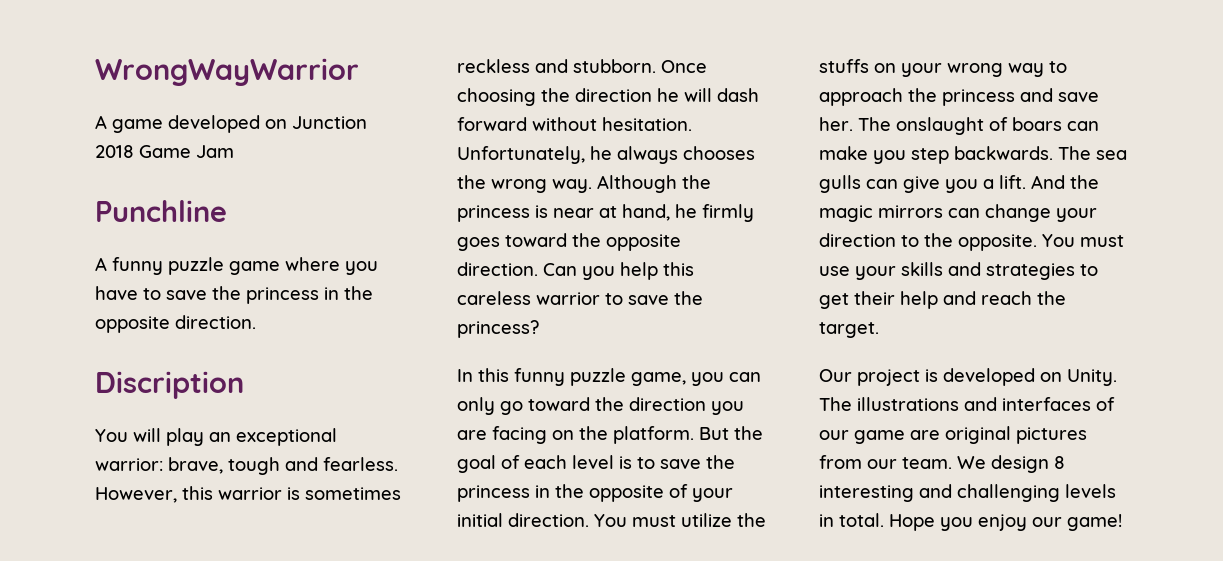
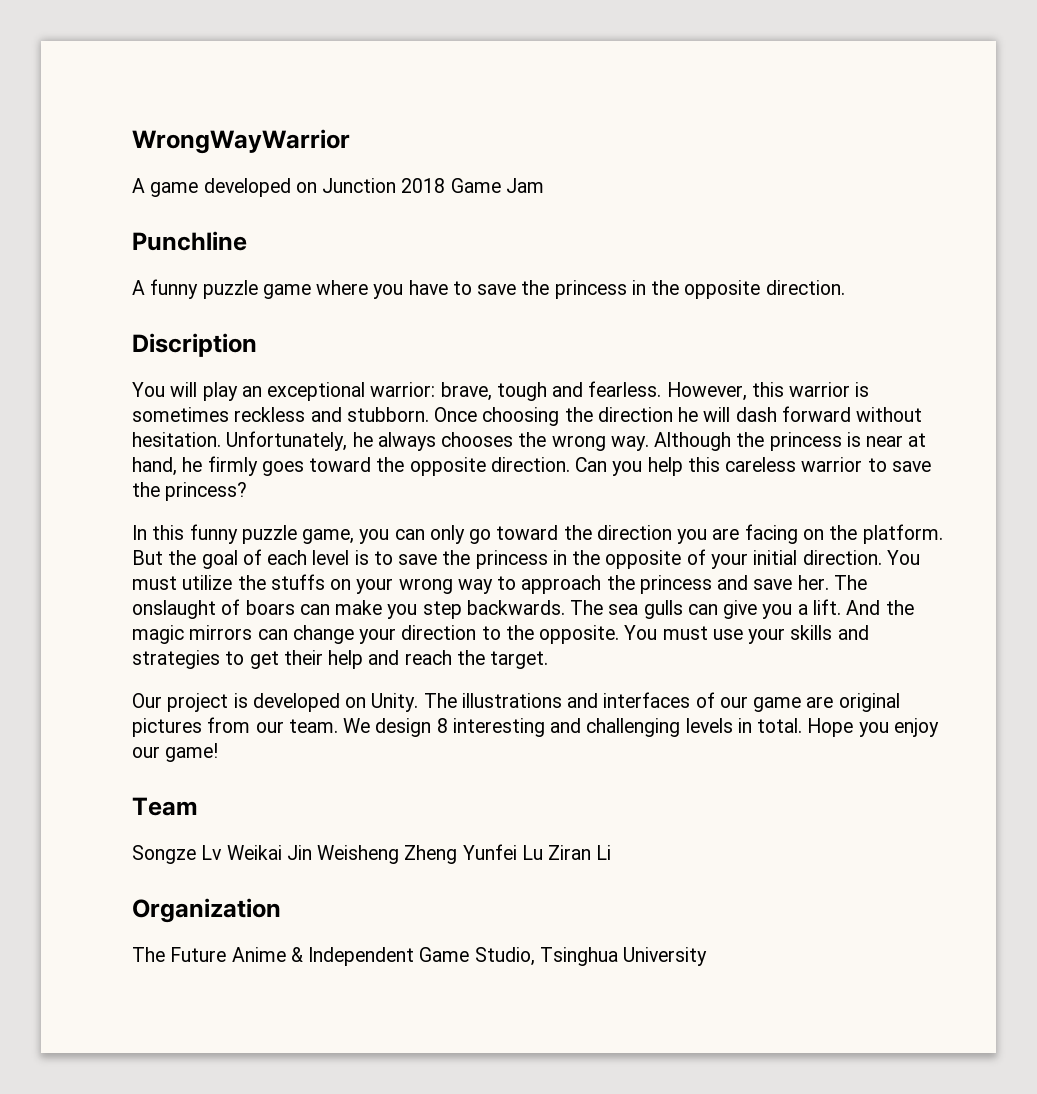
(1122, 522) none -> [132,797,198,816] [132,844,612,864] [132,898,281,923] [132,947,708,966] // Team // Songze Lv Weikai Jin Weisheng Zheng Yunfei Lu Ziran Li // Organization // The Future Anime & Independent Game Studio, Tsinghua University

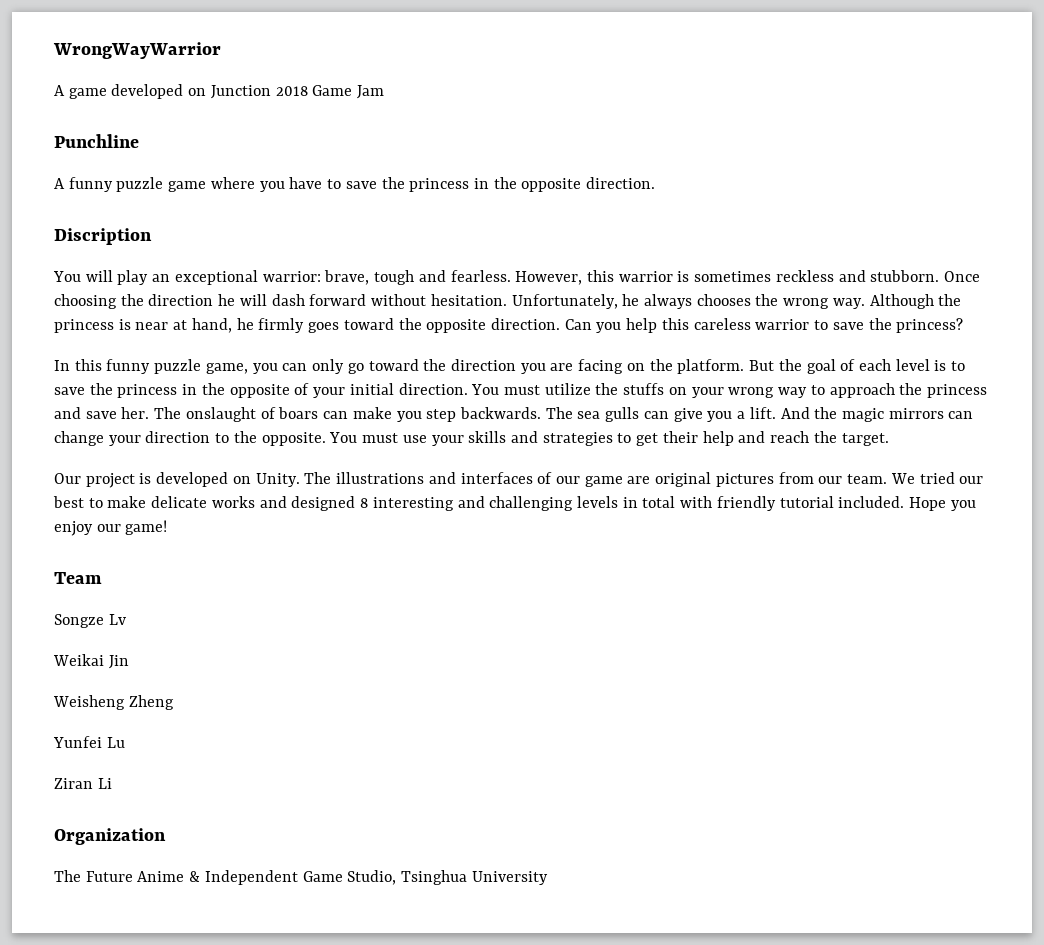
[375,718,432,737] design -> [919,472,984,484] [53,496,356,511] tried our best to make delicate works and designed
[757,718,803,733] total. -> [642,496,905,511] total with friendly tutorial included.
(223, 852) none -> (126, 619) //
(312, 852) none -> (129, 662) //
(458, 854) none -> (174, 702) //
(543, 852) none -> (125, 742) //

